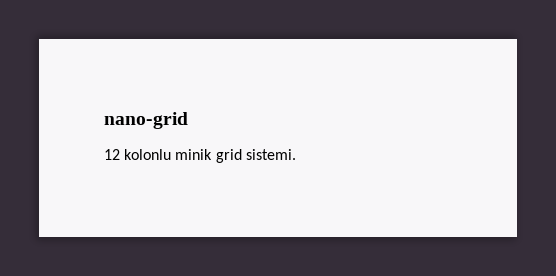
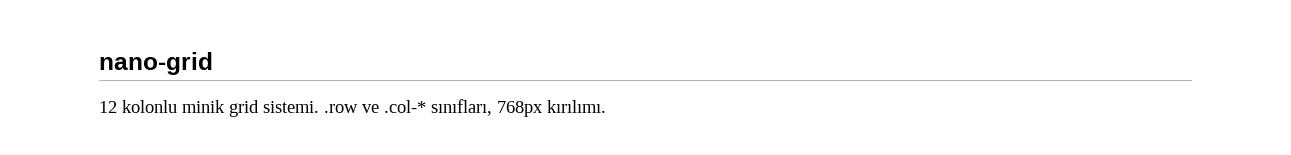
(296, 154) none -> [324,99,606,117] .row ve .col-* sınıfları, 768px kırılımı.

